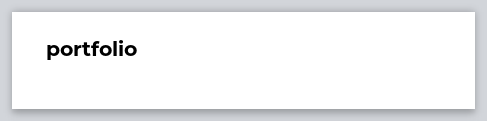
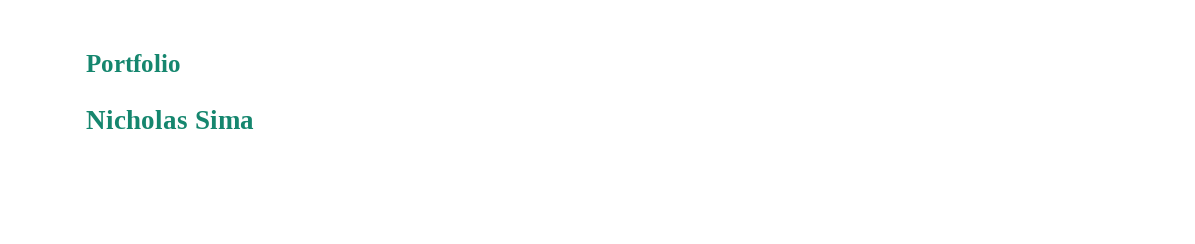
[46,40,137,60] portfolio -> [86,54,181,72] [86,110,255,129] Portfolio // Nicholas Sima

